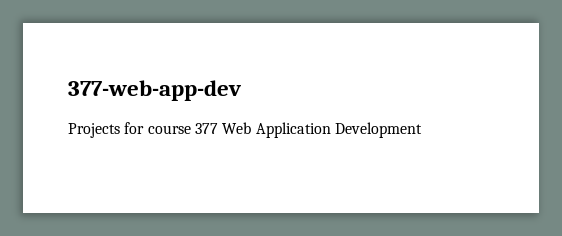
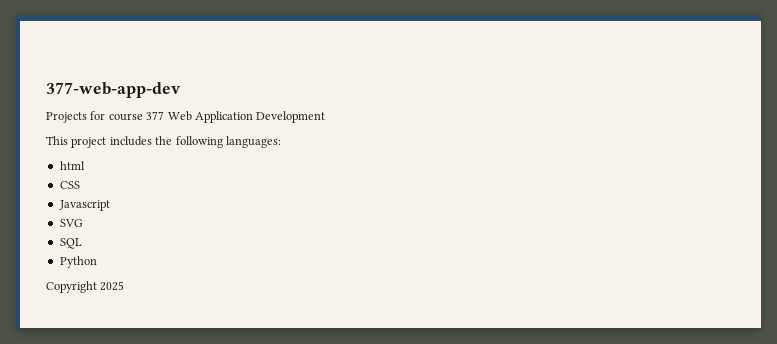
(422, 130) none -> [46,136,281,148] [59,161,85,170] [59,181,80,189] [58,200,110,211] [59,219,83,227] [59,238,82,249] [59,256,97,268] [46,281,125,293] // This project includes the following languages: // html // CSS // Javascript // SVG // SQL // Python // Copyright 2025

